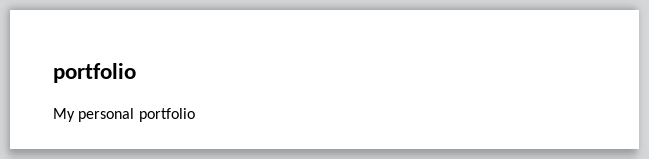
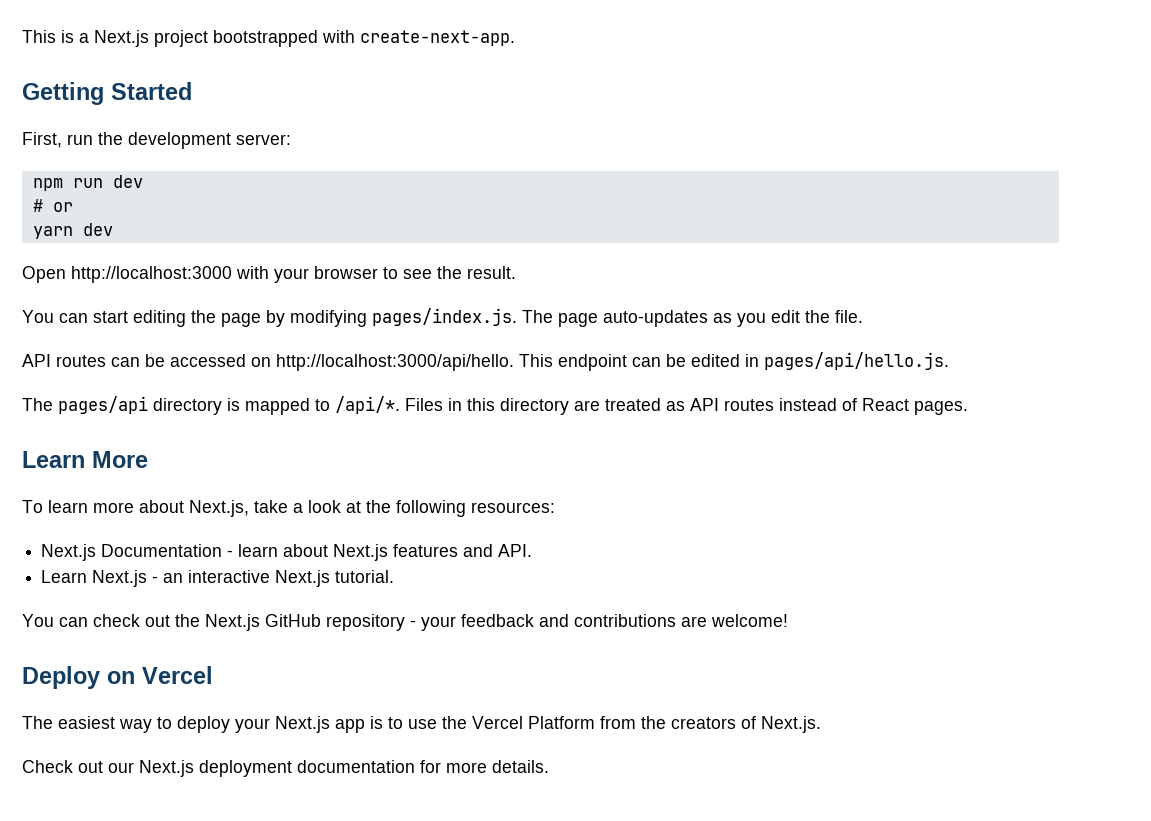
[53,63,136,83] [53,108,195,122] portfolio // My personal portfolio -> [22,30,515,47] [22,82,192,105] [22,132,291,149] [32,175,143,191] [32,199,73,212] [32,223,113,239] [22,266,516,283] [22,308,863,327] [22,352,949,371] [22,396,968,415] [22,451,148,468] [22,500,555,517] [41,544,533,561] [41,570,395,587] [22,614,788,631] [22,666,213,689] [22,716,821,733] [22,760,549,777] This is a Next.js project bootstrapped with create-next-app. // Getting Started // First, run the development server: // npm run dev // # or // yarn dev // Open http://localhost:3000 with your browser to see the result. // You can start editing the page by modifying pages/index.js. The page auto-updates as you edit the file. // API routes can be accessed on http://localhost:3000/api/hello. This endpoint can be edited in pages/api/hello.js. // The pages/api directory is mapped to /api/*. Files in this directory are treated as API routes instead of React pages. // Learn More // To learn more about Next.js, take a look at the following resources: // Next.js Documentation - learn about Next.js features and API. // Learn Next.js - an interactive Next.js tutorial. // You can check out the Next.js GitHub repository - your feedback and contributions are welcome! // Deploy on Vercel // The easiest way to deploy your Next.js app is to use the Vercel Platform from the creators of Next.js. // Check out our Next.js deployment documentation for more details.

